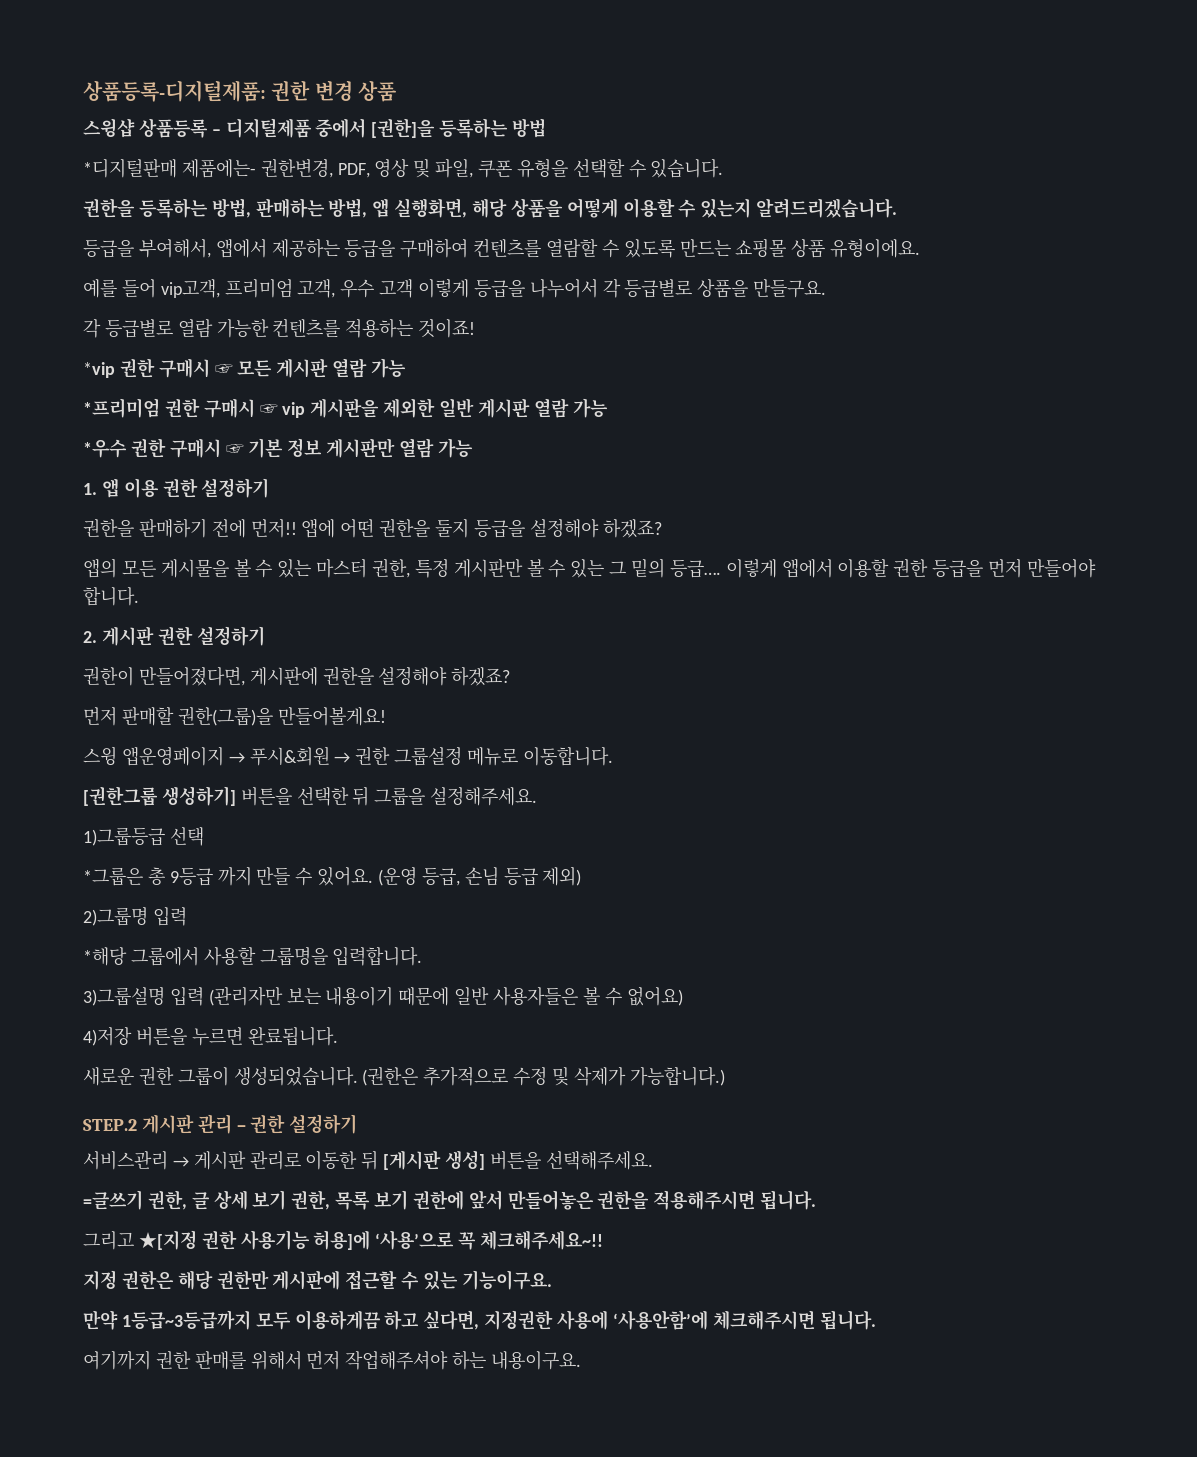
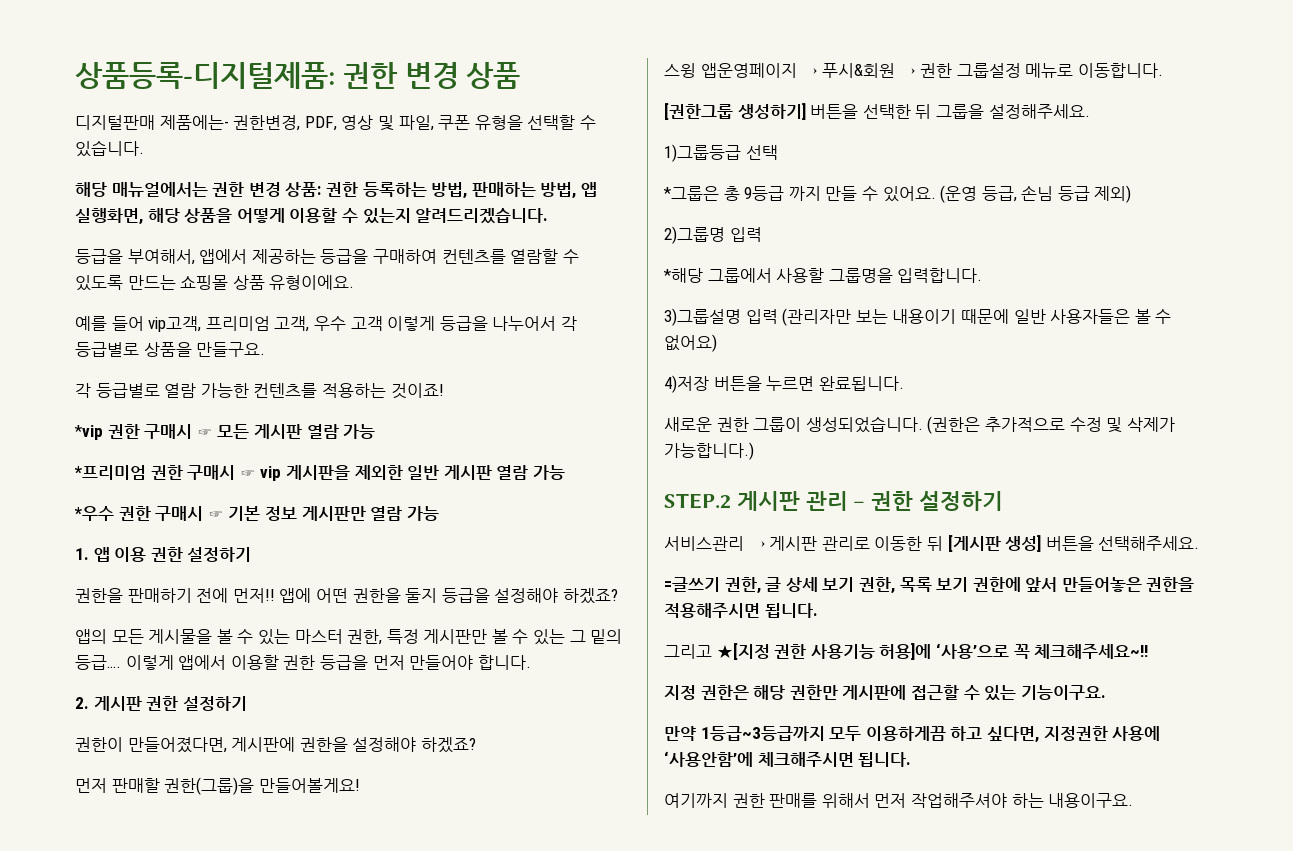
[83,118,547,138] [83,158,177,178] 스윙샵 상품등록 – 디지털제품 중에서 [권한]을 등록하는 방법 // *디지털판매 -> [75,115,155,130] 디지털판매
[83,198,135,218] 권한을 -> [75,182,358,197] 해당 매뉴얼에서는 권한 변경 상품: 권한

